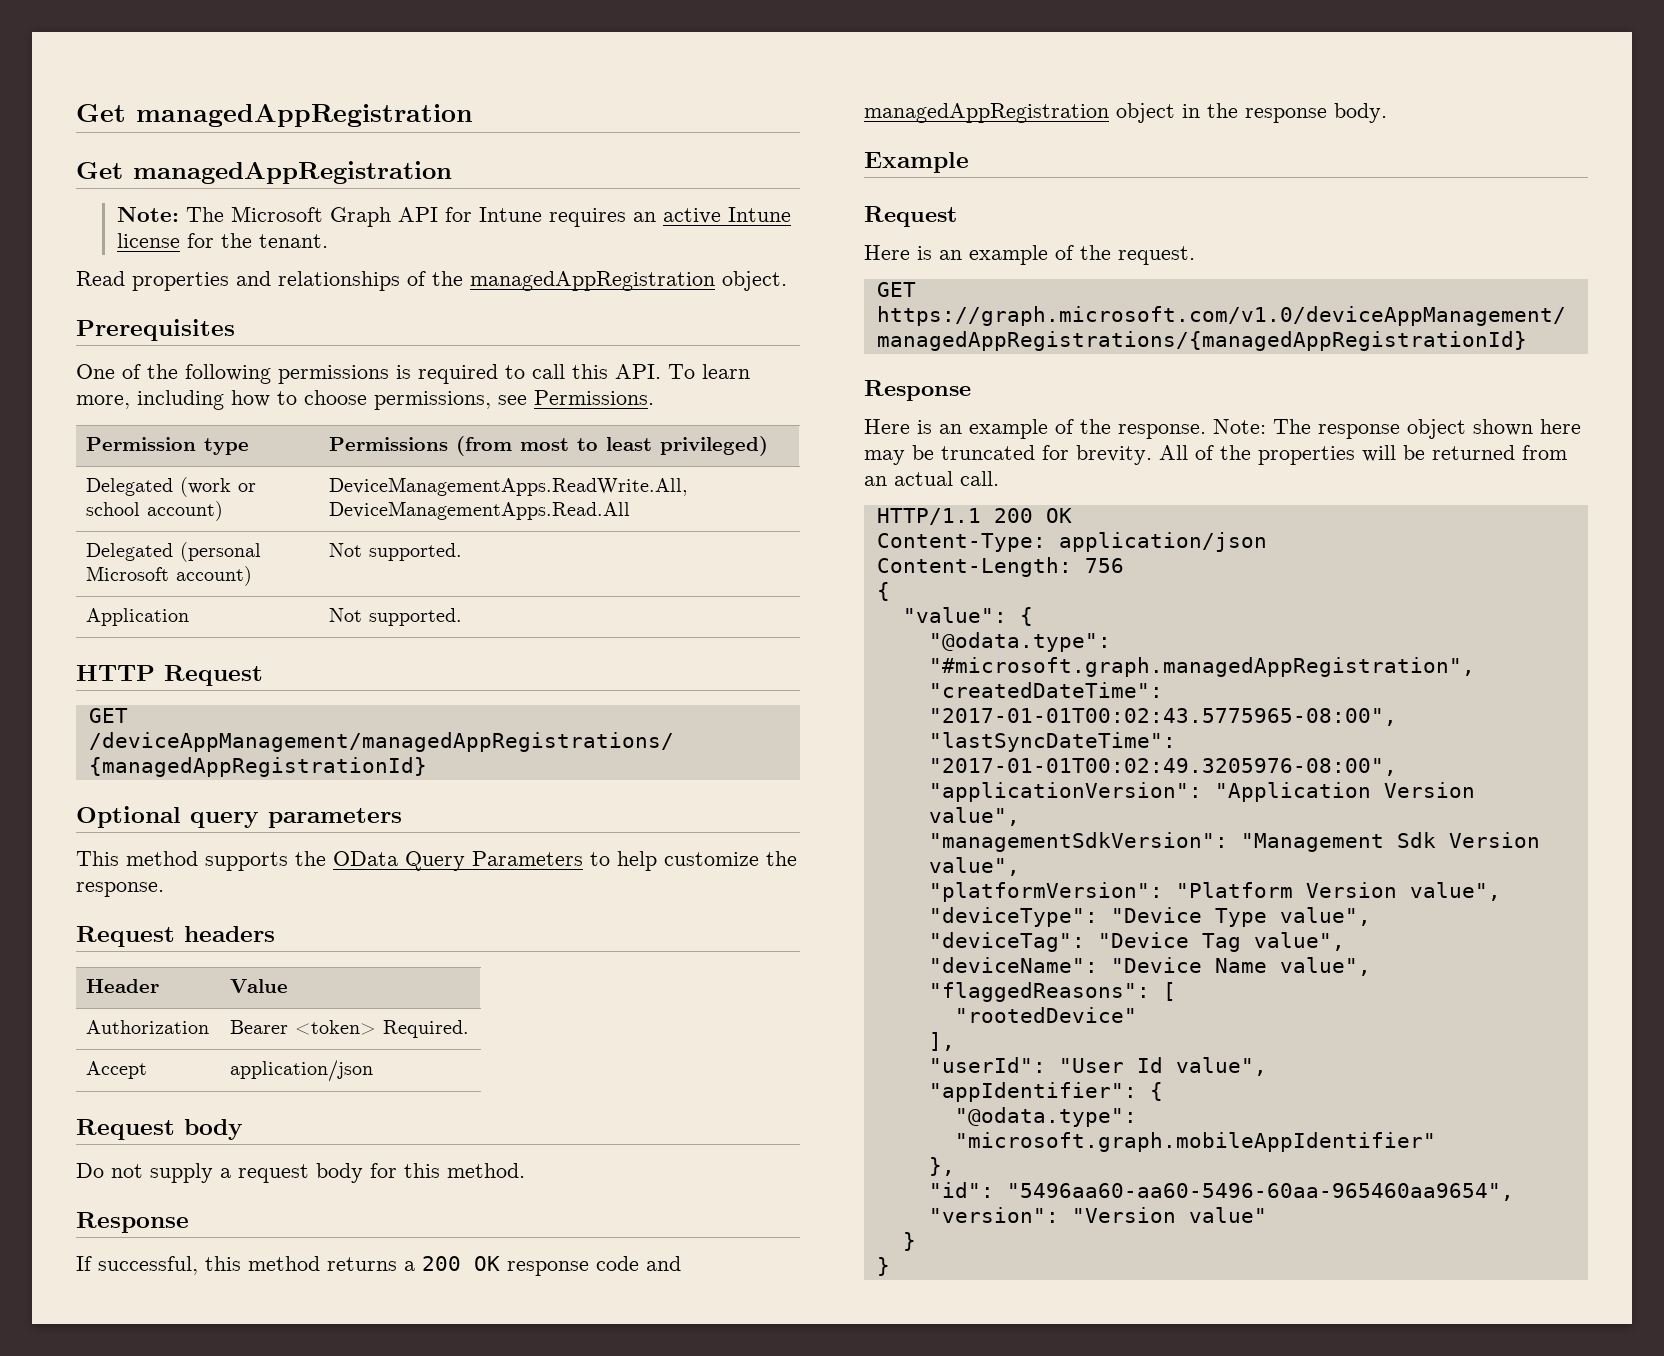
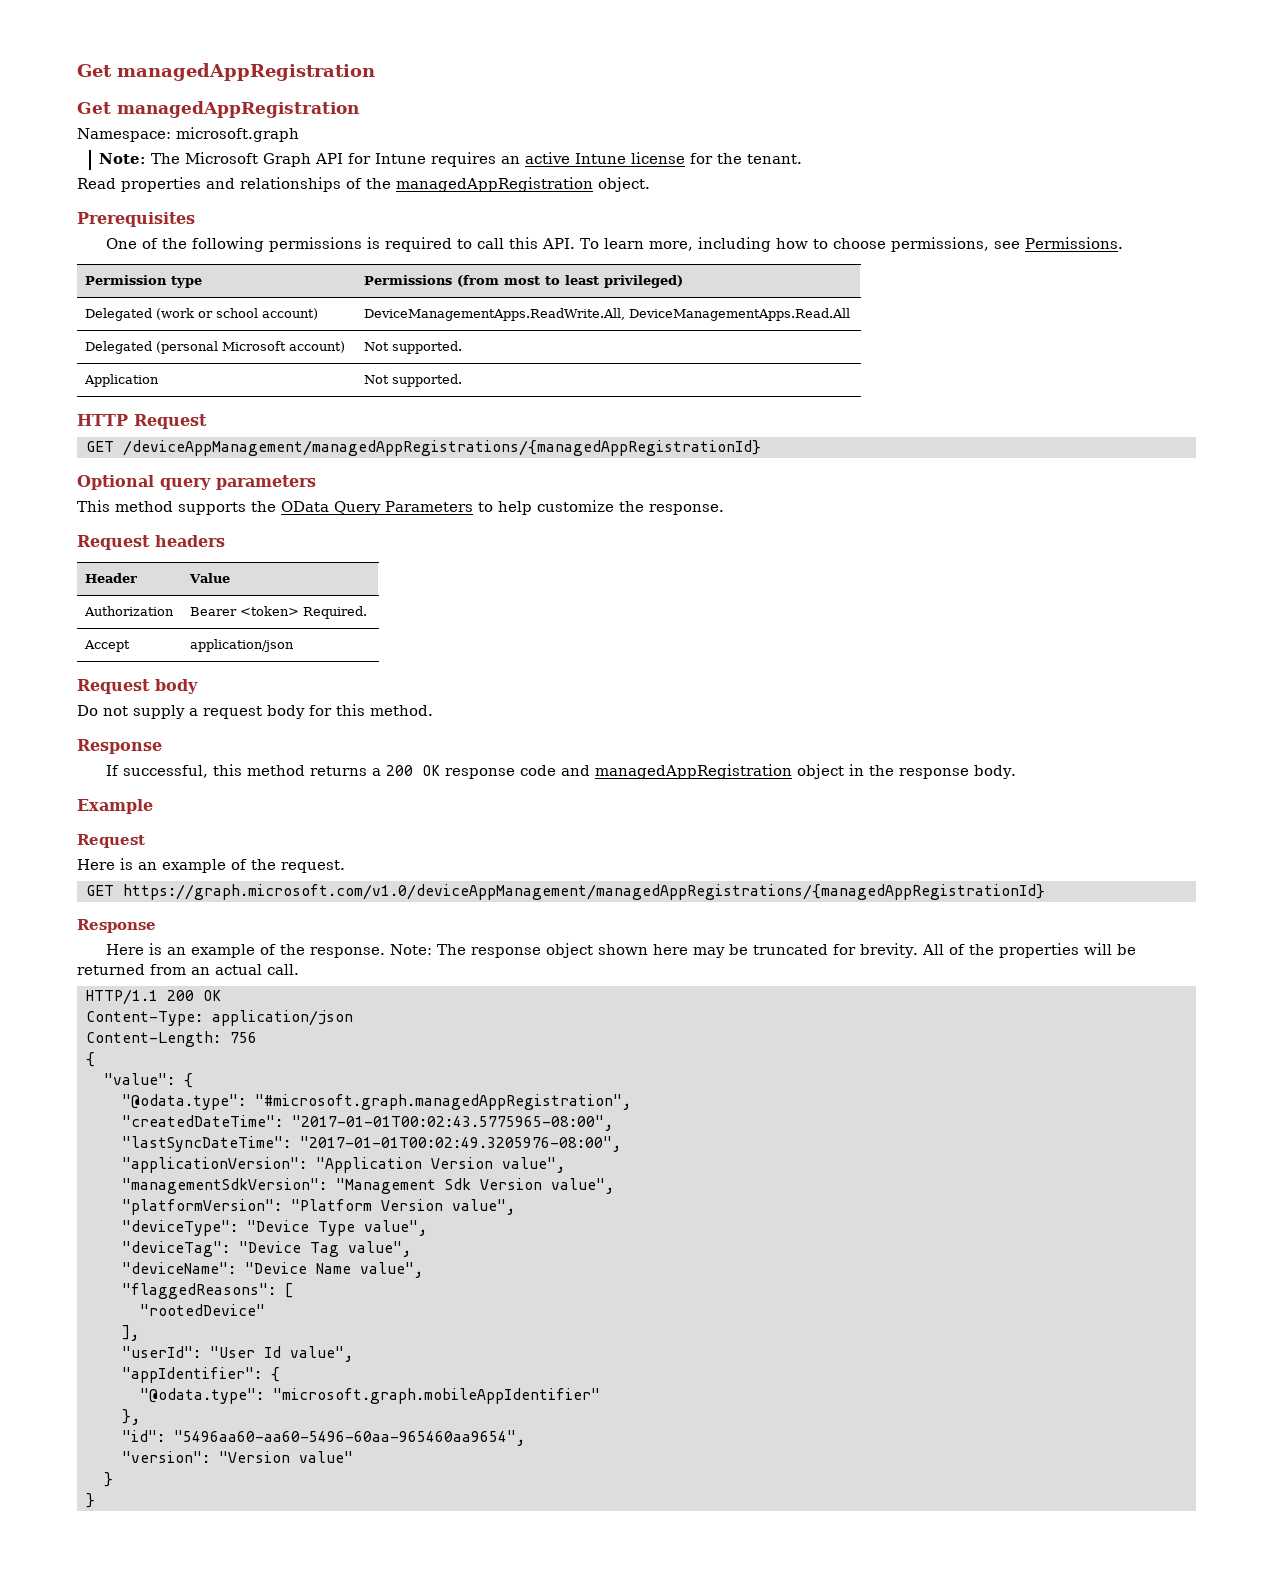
(452, 172) none -> [77,127,299,142] // Namespace: microsoft.graph

